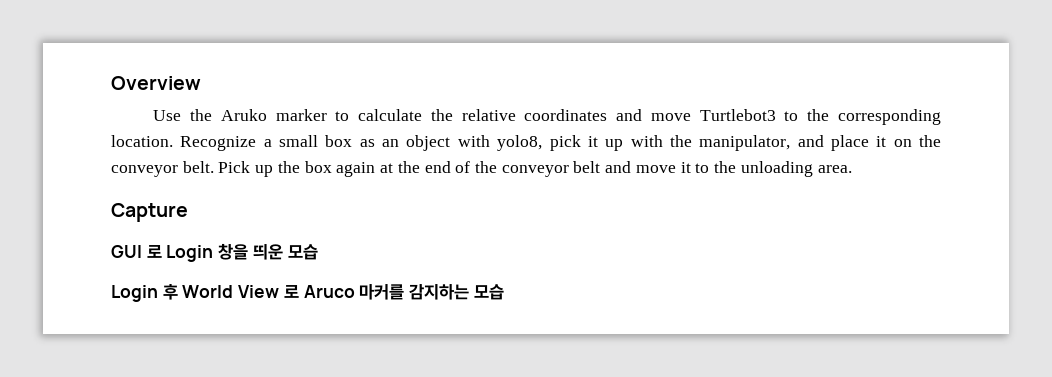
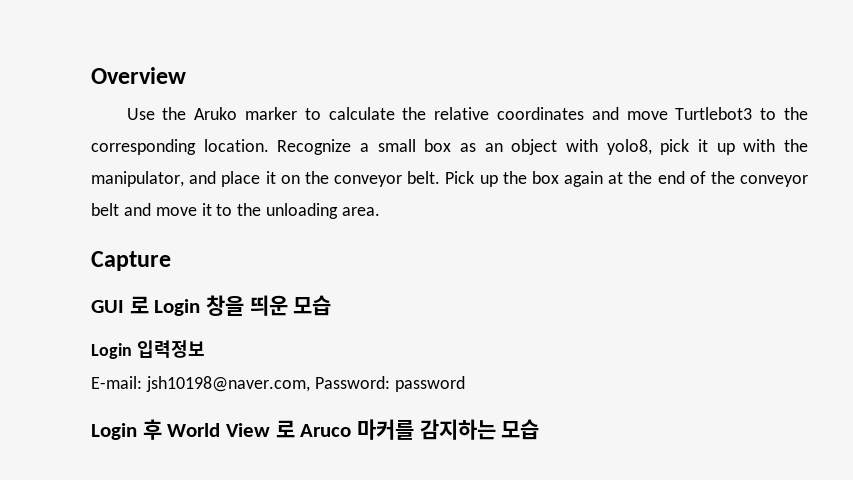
(318, 252) none -> [91,340,205,359] [91,376,465,392] // Login 입력정보 // E-mail: jsh10198@naver.com, Password: password

